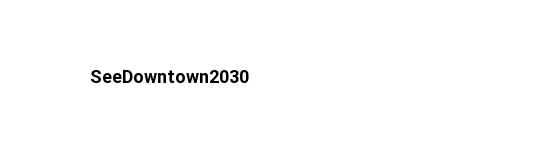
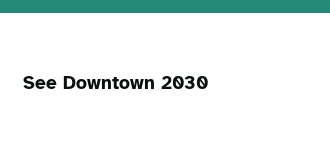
[90,70,249,83] SeeDowntown2030 -> [23,76,208,89] See Downtown 2030

